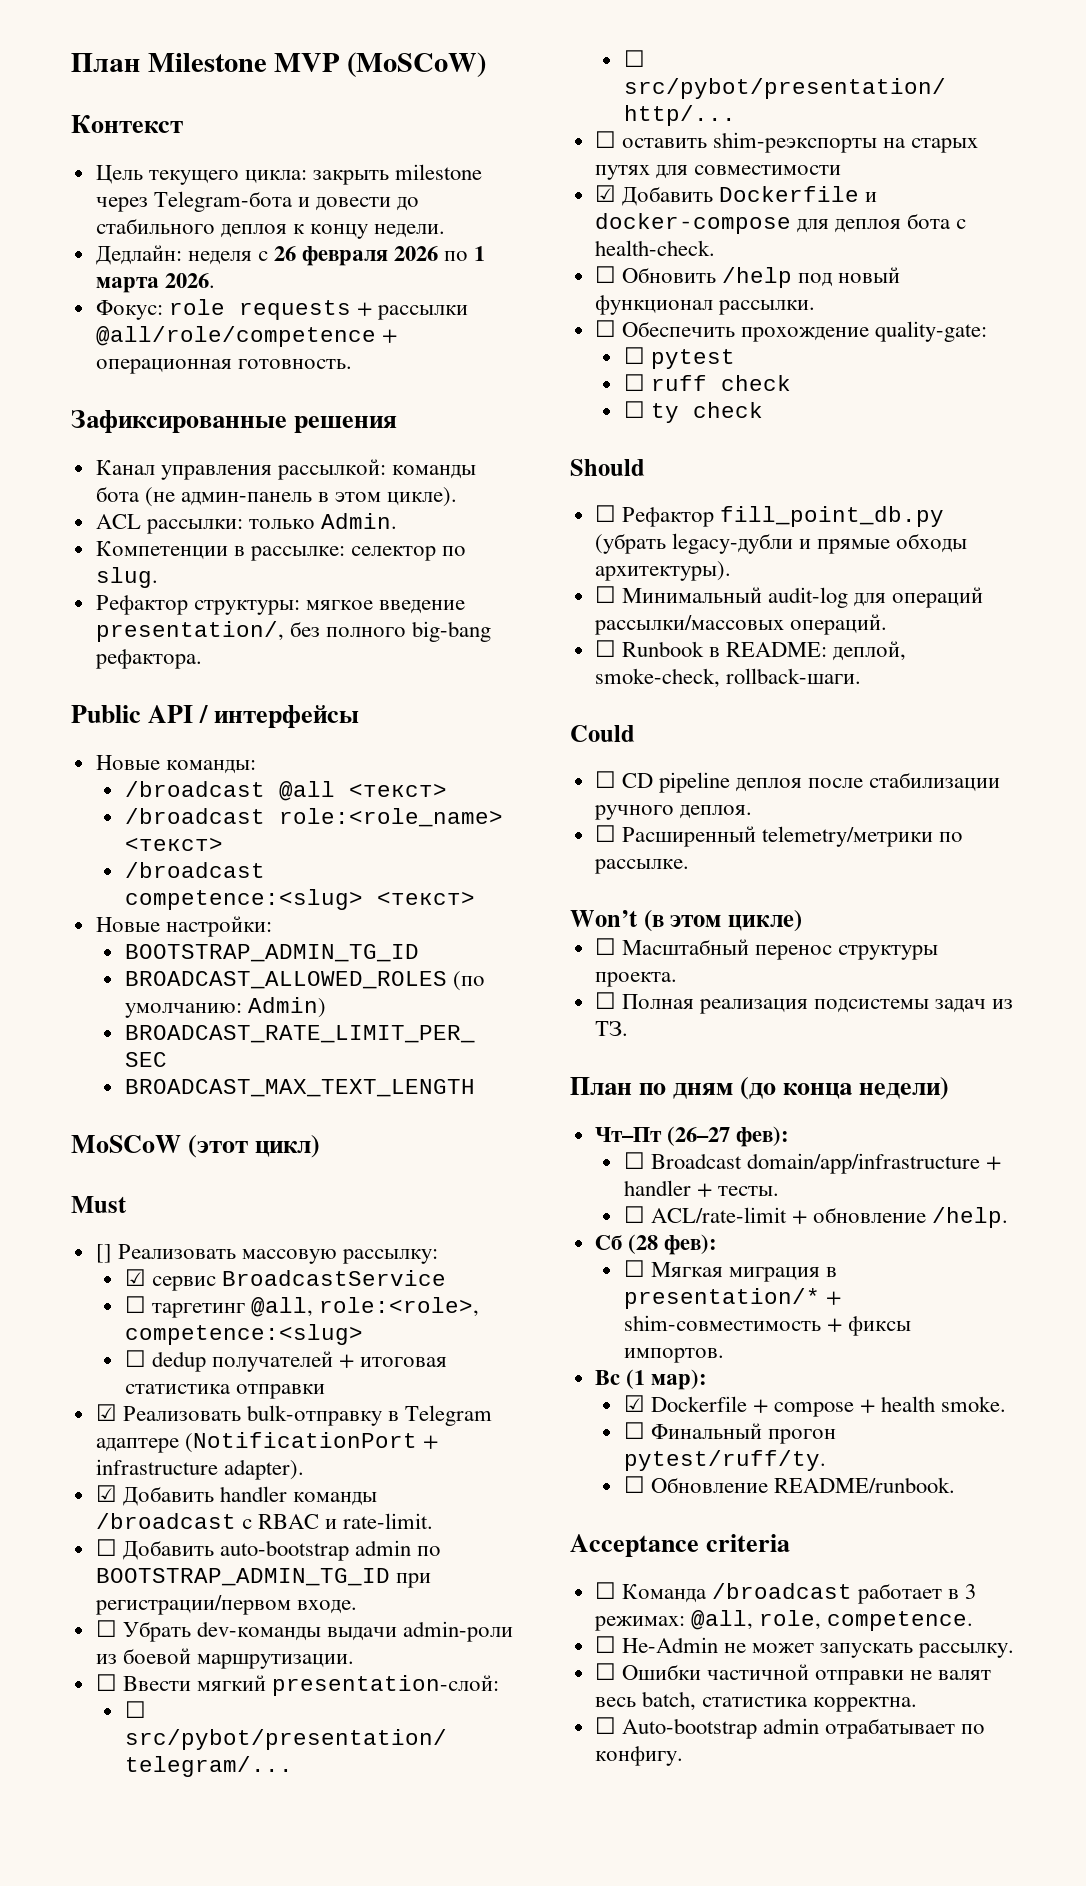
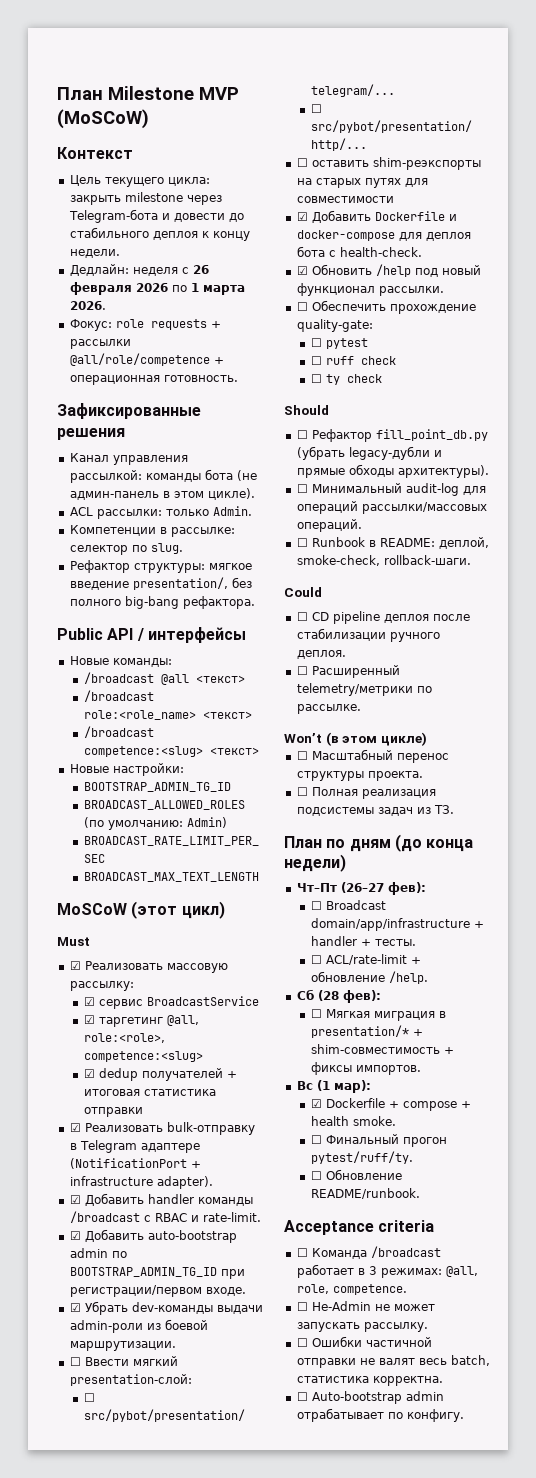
[95,1244,112,1263] [] -> [69,961,81,970] ☑
[124,1296,146,1313] ☐ -> [83,1015,95,1024] ☑
[124,1350,146,1367] ☐ -> [83,1069,95,1078] ☑
[95,1539,117,1556] ☐ -> [69,1231,81,1240] ☑
[95,1620,117,1637] ☐ -> [69,1303,81,1312] ☑
[594,266,616,283] ☐ -> [296,266,308,275] ☑

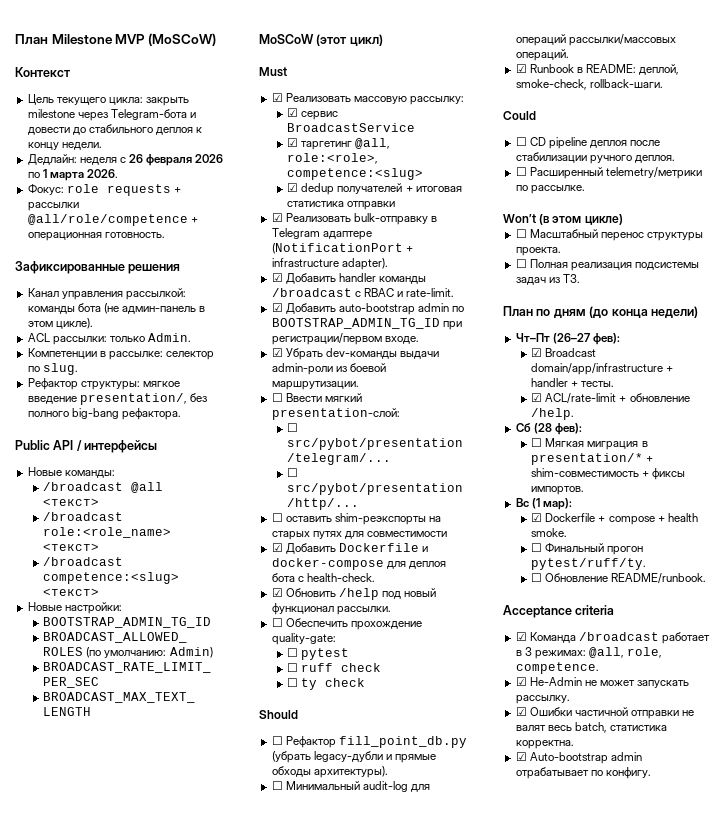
[296,538,308,547] ☐ -> [515,64,527,73] ☑
[310,901,322,910] ☐ -> [531,348,543,357] ☑
[310,955,322,964] ☐ -> [531,393,543,402] ☑
[296,1248,308,1257] ☐ -> [515,632,527,641] ☑
[296,1302,308,1311] ☐ -> [515,677,527,686] ☑
[296,1338,308,1347] ☐ -> [515,707,527,716] ☑
[296,1392,308,1401] ☐ -> [515,752,527,761] ☑

